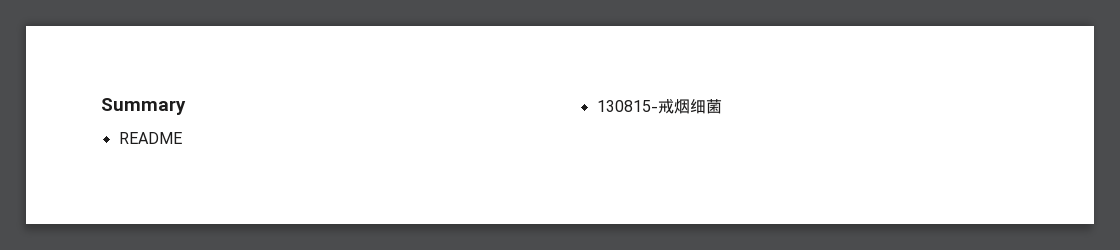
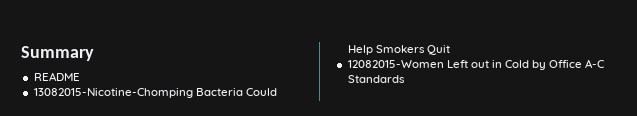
[596,99,722,114] 130815-戒烟细菌 -> [33,88,277,98] [347,45,450,55] [347,59,605,70] [347,75,405,83] 13082015-Nicotine-Chomping Bacteria Could Help Smokers Quit // 12082015-Women Left out in Cold by Office A-C Standards

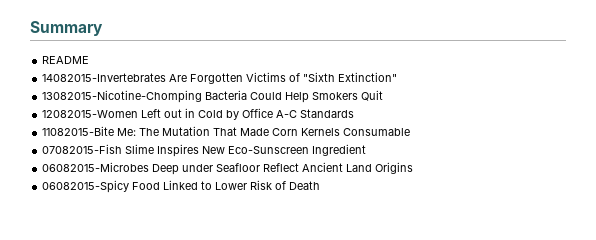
(80, 76) none -> [42,72,398,84] // 14082015-Invertebrates Are Forgotten Victims of "Sixth Extinction"
(405, 79) none -> [42,126,411,136] [42,144,367,157] [42,162,414,175] [42,180,321,193] // 11082015-Bite Me: The Mutation That Made Corn Kernels Consumable // 07082015-Fish Slime Inspires New Eco-Sunscreen Ingredient // 06082015-Microbes Deep under Seafloor Reflect Ancient Land Origins // 06082015-Spicy Food Linked to Lower Risk of Death

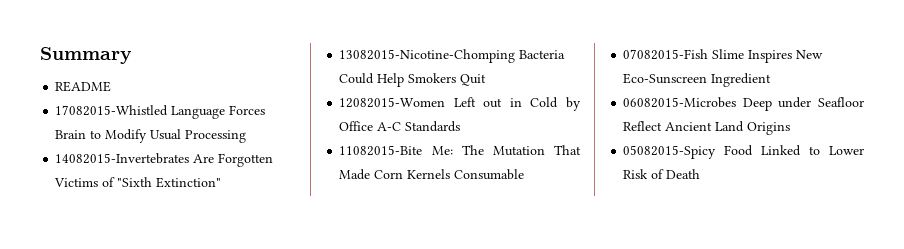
(90, 60) none -> [55,105,266,119] [55,129,247,143] // 17082015-Whistled Language Forces Brain to Modify Usual Processing
[42,180,130,193] 06082015-Spicy -> [623,145,717,159] 05082015-Spicy

